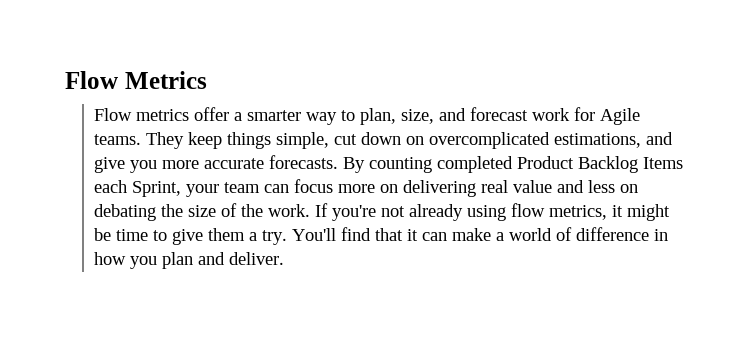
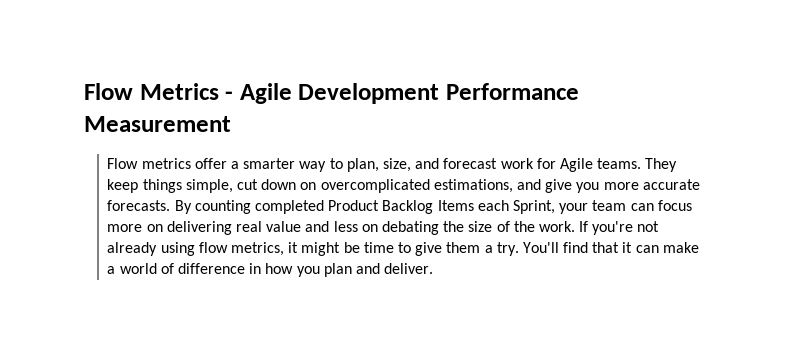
(207, 80) none -> [225,83,580,104] [84,116,231,132] - Agile Development Performance Measurement

